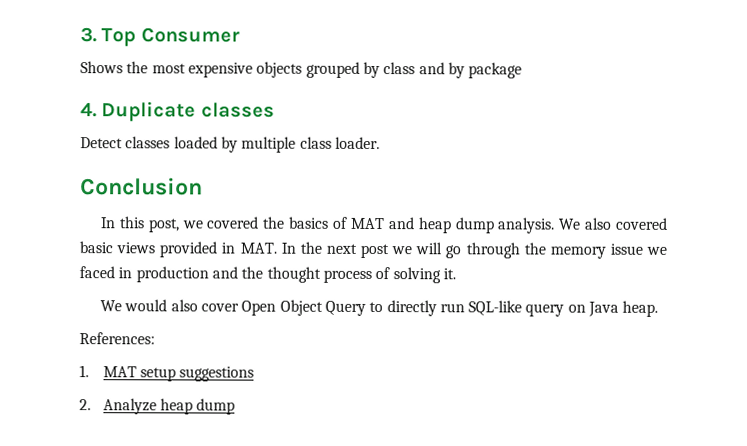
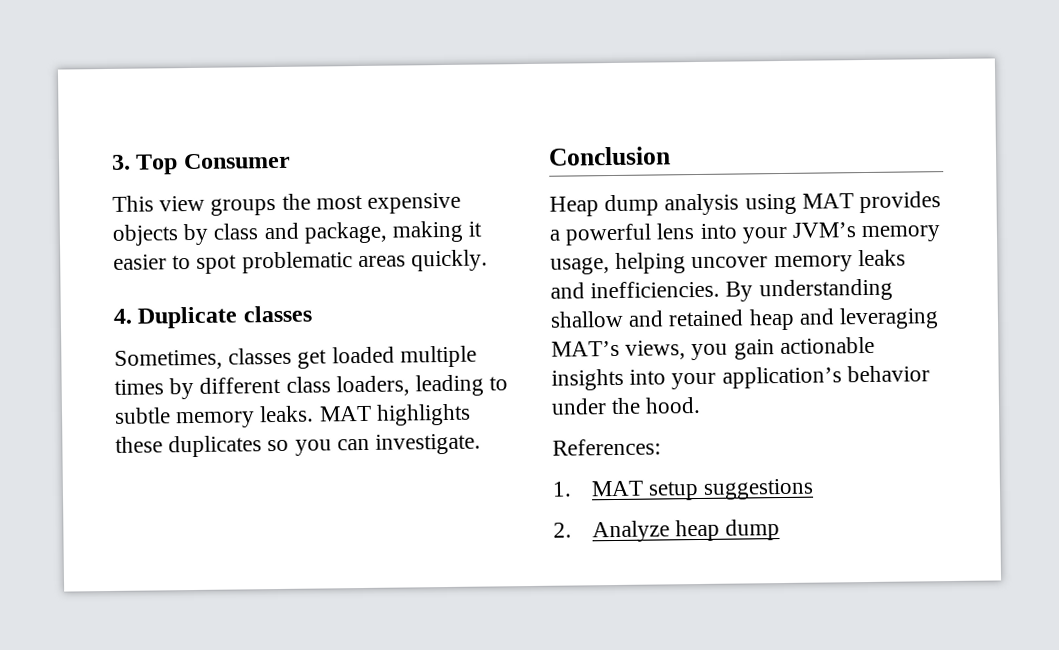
[80,61,123,74] Shows -> [112,195,277,216] This view groups
[305,61,360,78] grouped -> (179, 235) none
[447,62,523,79] [80,101,275,122] [80,136,380,153] [80,177,203,196] [99,216,669,234] [79,241,667,259] [79,266,456,284] [99,299,659,317] by package // 4. Duplicate classes // Detect classes loaded by multiple class loader. // Conclusion // In this post, we covered the basics of MAT and heap dump analysis. We also covered basic views provided in MAT. In the next post we will go through the memory issue we faced in production and the thought process of solving it. // We would also cover Open Object Query to directly run SQL-like query on Java heap. -> [303,220,483,244] [113,249,489,274] [113,305,312,329] [114,345,477,370] [114,374,509,400] [114,403,471,429] [115,433,482,458] [548,146,671,166] [549,191,942,217] [549,222,942,246] [550,249,906,275] [550,278,893,302] [550,307,940,331] [551,336,875,361] [551,365,930,391] [551,396,702,415] package, making it easier to spot problematic areas quickly. // 4. Duplicate classes // Sometimes, classes get loaded multiple times by different class loaders, leading to subtle memory leaks. MAT highlights these duplicates so you can investigate. // Conclusion // Heap dump analysis using MAT provides a powerful lens into your JVM’s memory usage, helping uncover memory leaks and inefficiencies. By understanding shallow and retained heap and leveraging MAT’s views, you gain actionable insights into your application’s behavior under the hood.

